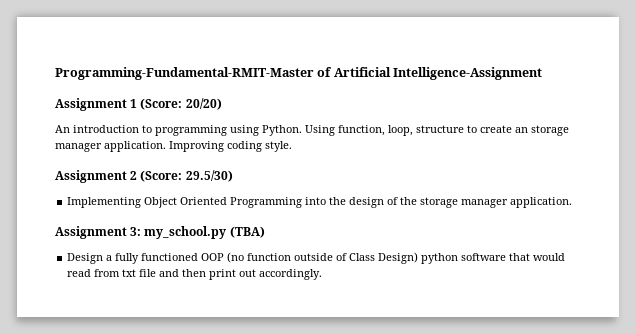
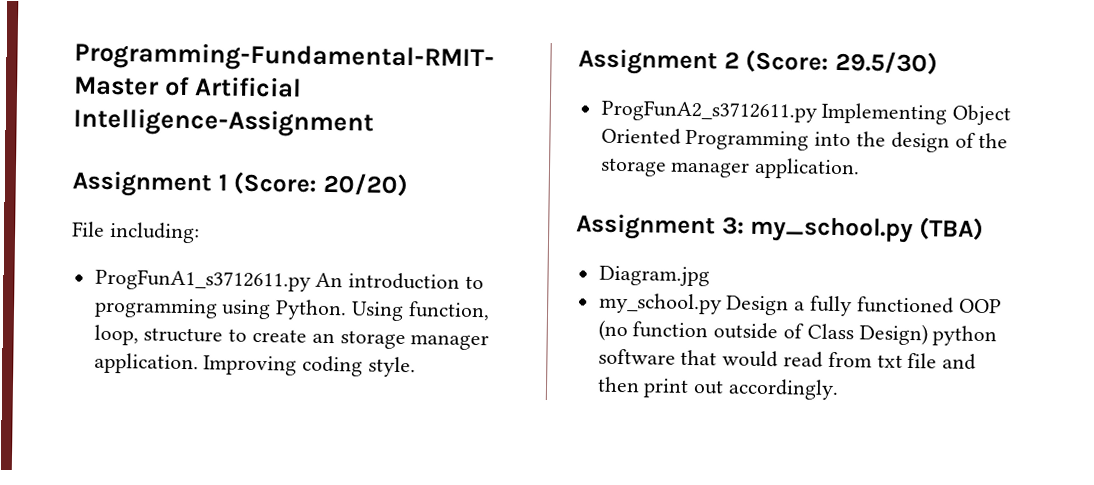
(222, 104) none -> [72,221,200,244] [94,268,311,292] File including: // ProgFunA1_s3712611.py
(233, 176) none -> [600,99,817,123] ProgFunA2_s3712611.py
(265, 232) none -> [598,265,710,287] [598,292,722,315] Diagram.jpg // my_school.py

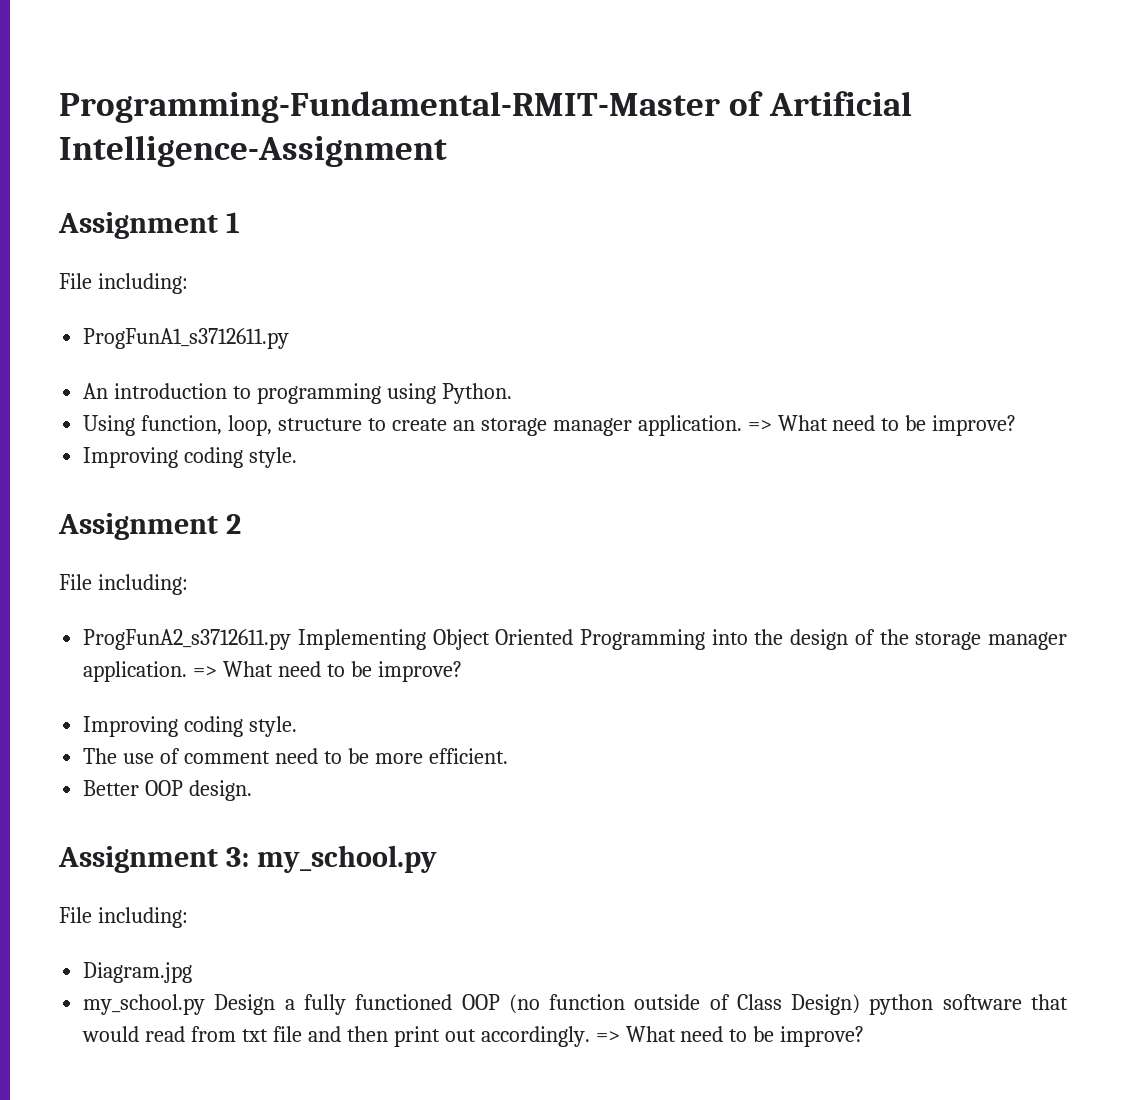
[233,171,408,197] (Score: 20/20) -> (240, 222) none
(311, 280) none -> (290, 338) //
(348, 310) none -> (512, 393) //
(199, 363) none -> [747,415,1017,436] => What need to be improve? //
[745,49,938,75] (Score: 29.5/30) -> [59,574,188,595] // File including:
(861, 168) none -> [193,661,462,682] [83,716,298,737] [83,748,508,764] [83,780,253,801] => What need to be improve? // Improving coding style. // The use of comment need to be more efficient. // Better OOP design.
[918,217,984,241] (TBA) -> [59,907,188,928] // File including:
(840, 389) none -> [595,1026,865,1047] => What need to be improve?

